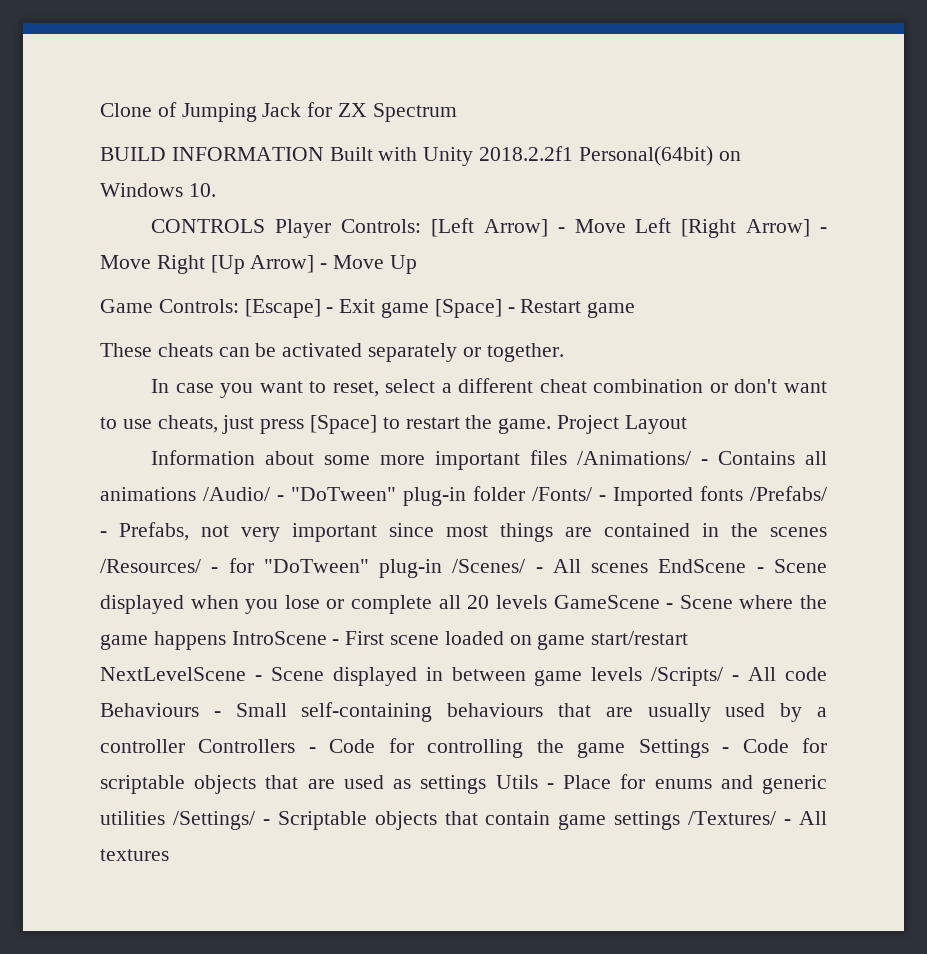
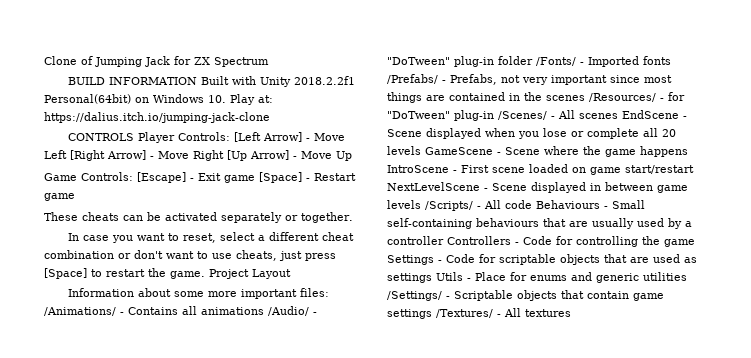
(216, 190) none -> [230,94,273,105] [44,112,270,123] Play at: https://dalius.itch.io/jumping-jack-clone
[530,450,568,465] files -> [300,288,330,297] files:

